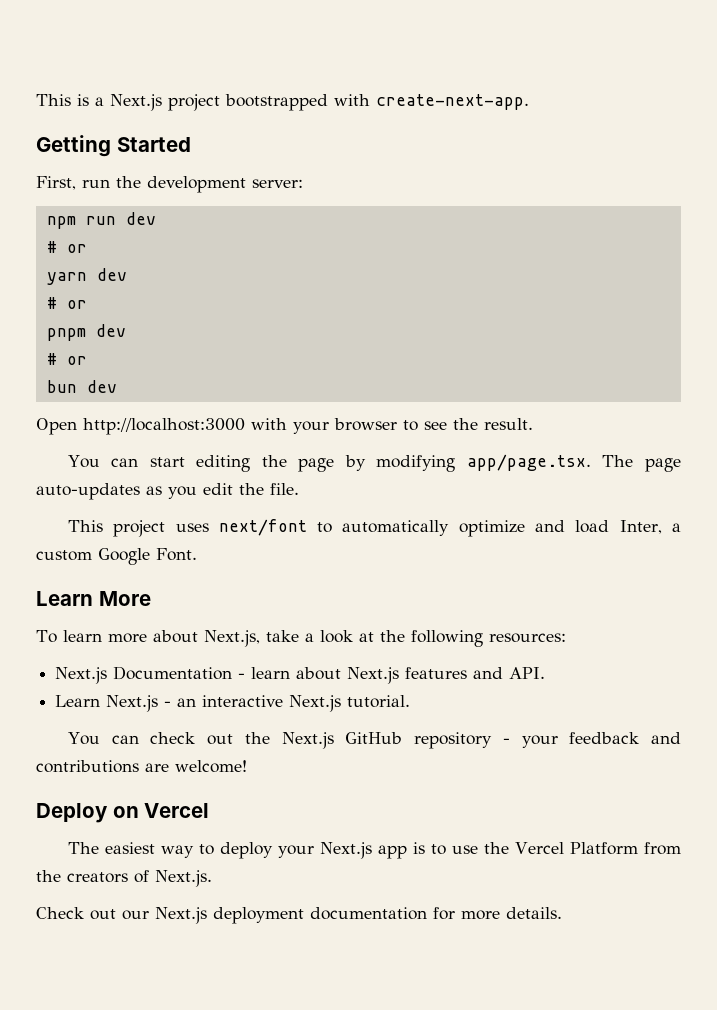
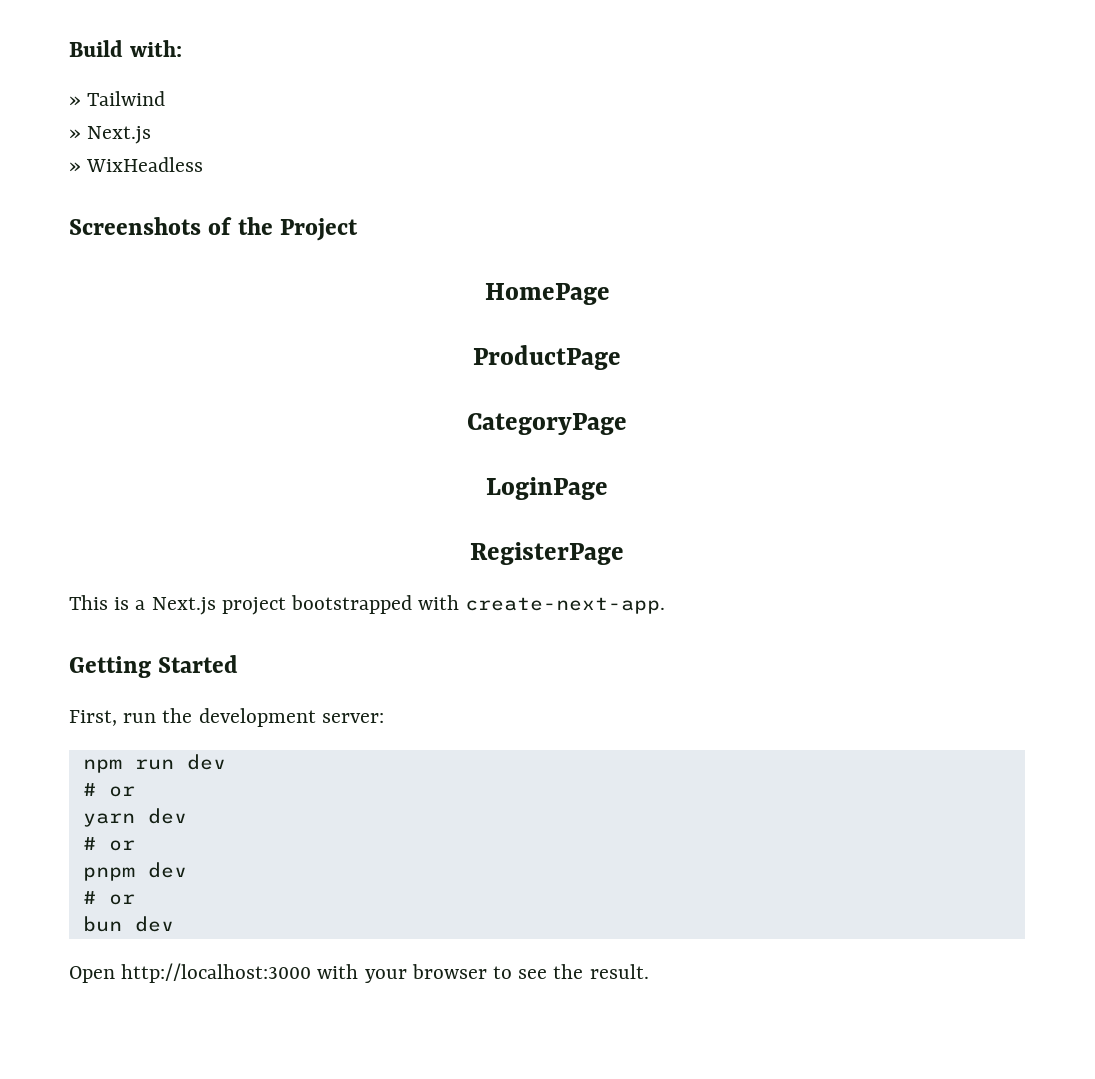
(36, 100) none -> [69,40,182,57] [69,91,166,106] [69,126,152,144] [69,157,204,172] [69,217,358,241] [484,283,610,305] [473,345,621,370] [467,413,627,435] [486,477,608,500] [470,542,624,565] Build with: // » Tailwind // » Next.js // » WixHeadless // Screenshots of the Project // HomePage // ProductPage // CategoryPage // LoginPage // RegisterPage //
[67,454,681,472] [36,483,299,500] [67,519,681,537] [36,548,197,565] [36,591,151,606] [36,630,566,647] [55,666,546,684] [55,695,411,712] [67,732,681,749] [36,760,247,773] [36,803,210,823] [67,842,681,859] [36,870,212,887] [36,907,562,924] // You can start editing the page by modifying app/page.tsx. The page auto-updates as you edit the file. // This project uses next/font to automatically optimize and load Inter, a custom Google Font. // Learn More // To learn more about Next.js, take a look at the following resources: // Next.js Documentation - learn about Next.js features and API. // Learn Next.js - an interactive Next.js tutorial. // You can check out the Next.js GitHub repository - your feedback and contributions are welcome! // Deploy on Vercel // The easiest way to deploy your Next.js app is to use the Vercel Platform from the creators of Next.js. // Check out our Next.js deployment documentation for more details. -> (649, 971) none

